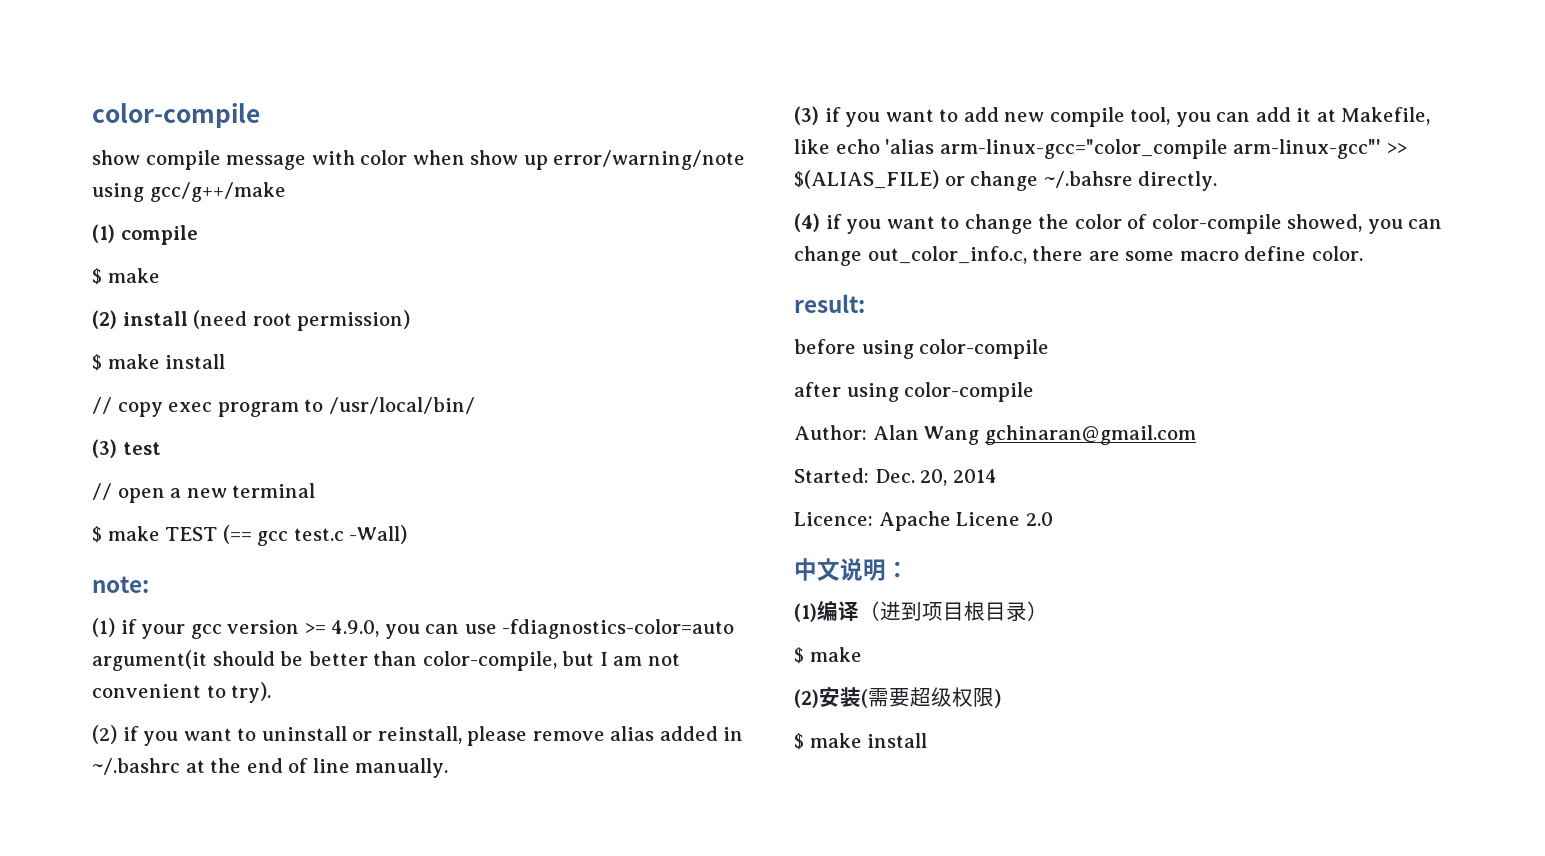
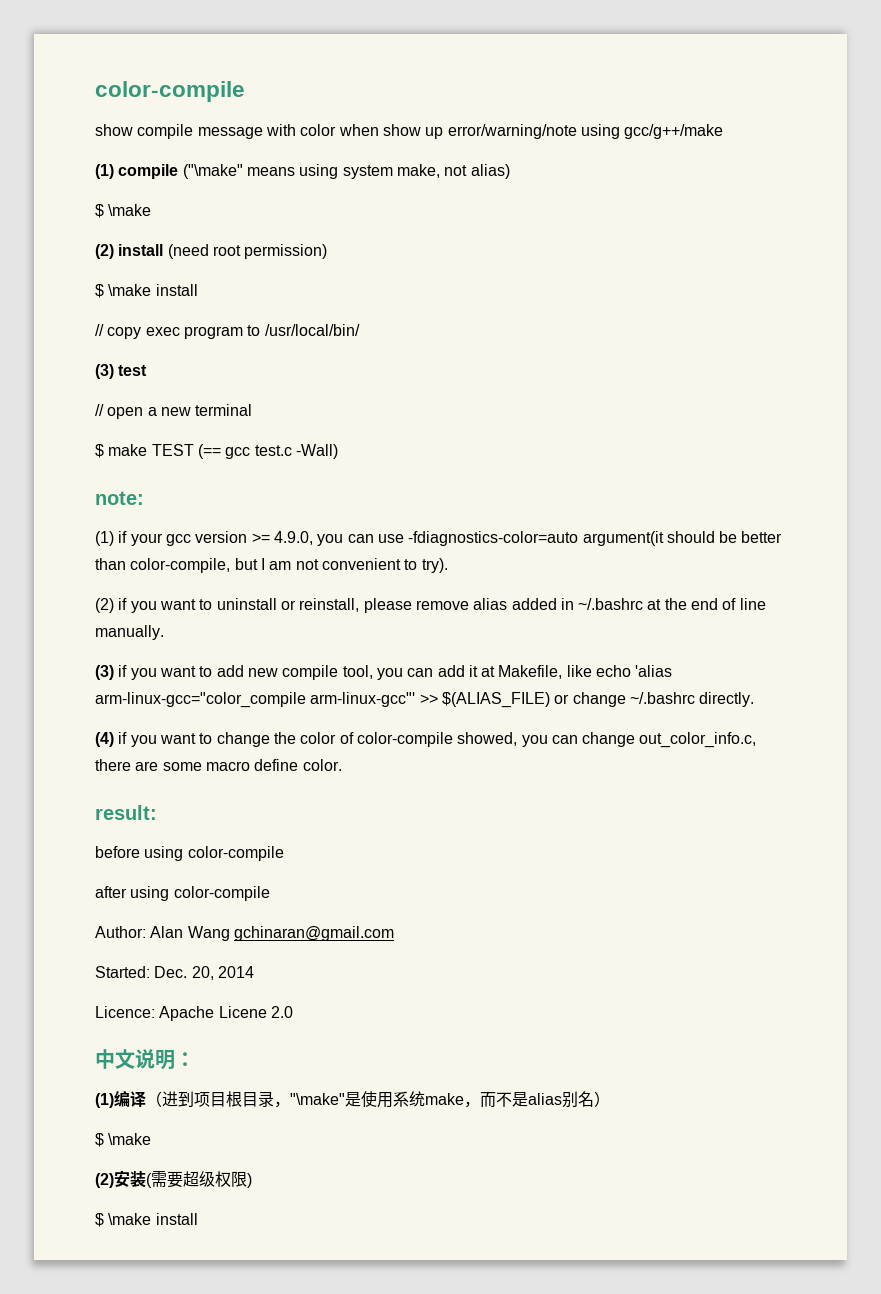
[92,268,160,285] // $ make -> [182,164,510,179] [95,204,152,218] ("\make" means using system make, not alias) // $ \make
[107,354,160,369] make -> [108,284,152,296] \make
[1043,171,1133,188] ~/.bahsre -> [629,692,695,704] ~/.bashrc
[1027,601,1048,621] [794,647,862,664] ） // $ make -> [274,1091,610,1108] [95,1133,152,1147] ，"\make"是使用系统make，而不是alias别名） // $ \make
[809,733,862,748] make -> [108,1213,152,1225] \make

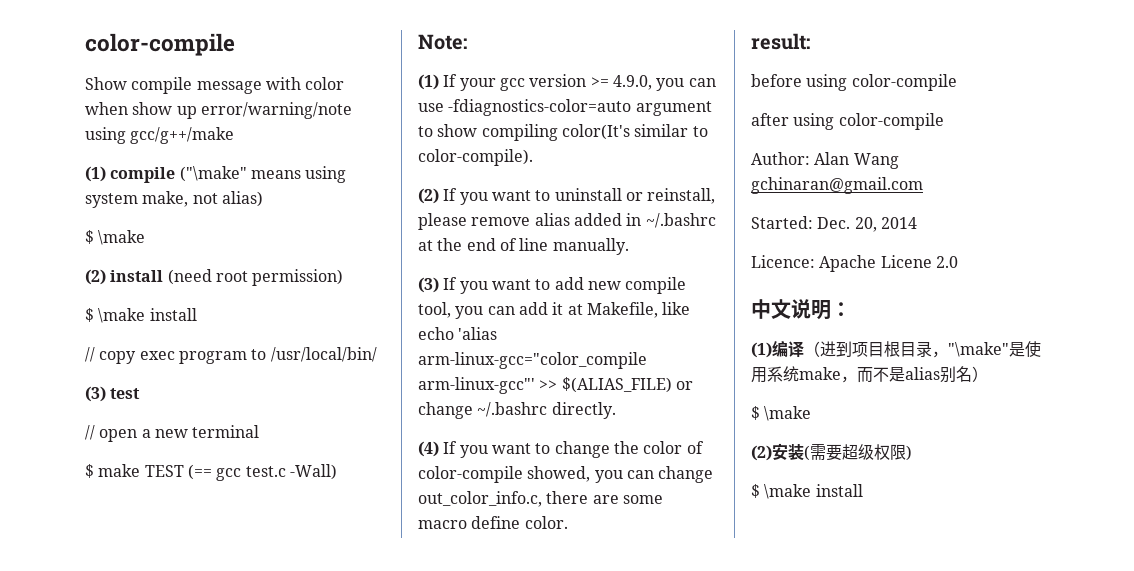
[95,81,245,102] [95,124,133,136] color-compile // show -> [85,33,235,56] [85,77,127,90] color-compile // Show
[95,491,144,505] [95,531,128,546] note: // (1) if -> [418,34,467,50] [418,74,458,90] Note: // (1) If
[582,531,783,546] [95,558,448,573] [95,598,128,613] argument(it should be better than color-compile, but I am not convenient to try). // (2) if -> [635,101,712,116] [418,124,708,141] [418,149,533,166] [418,188,458,204] argument to show compiling color(It's similar to color-compile). // (2) If
[118,665,128,677] if -> [443,277,458,290] If
[118,732,128,744] if -> [443,441,458,454] If

